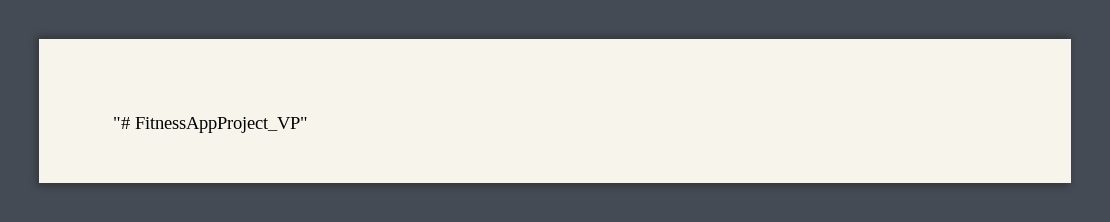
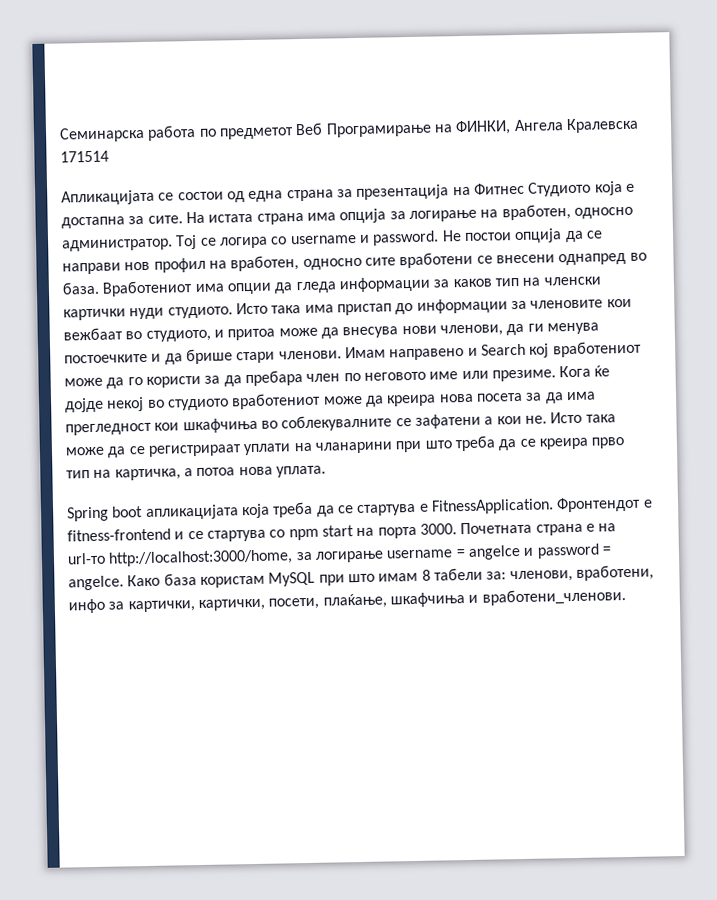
[113,117,308,133] "# FitnessAppProject_VP" -> [59,117,639,143] [60,150,109,163] [61,181,635,206] [61,203,633,229] [62,228,603,252] [62,251,647,275] [62,276,601,297] [63,298,632,321] [63,322,599,342] [64,340,642,365] [64,365,611,389] [64,391,596,413] [65,411,616,436] [65,435,626,458] [66,465,326,481] [67,496,653,522] [67,521,617,542] [67,543,611,567] [68,564,654,591] [68,588,626,614] Семинарска работа по предметот Веб Програмирање на ФИНКИ, Ангела Кралевска 171514 // Апликацијата се состои од една страна за презентација на Фитнес Студиото која е достапна за сите. На истата страна има опција за логирање на вработен, односно администратор. Тој се логира со username и password. Не постои опција да се направи нов профил на вработен, односно сите вработени се внесени однапред во база. Вработениот има опции да гледа информации за каков тип на членски картички нуди студиото. Исто така има пристап до информации за членовите кои вежбаат во студиото, и притоа може да внесува нови членови, да ги менува постоечките и да брише стари членови. Имам направено и Search кој вработениот може да го користи за да пребара член по неговото име или презиме. Кога ќе дојде некој во студиото вработениот може да креира нова посета за да има прегледност кои шкафчиња во соблекувалните се зафатени а кои не. Исто така може да се регистрираат уплати на чланарини при што треба да се креира прво тип на картичка, а потоа нова уплата. // Spring boot апликацијата која треба да се стартува е FitnessApplication. Фронтендот е fitness-frontend и се стартува со npm start на порта 3000. Почетната страна е на url-то http://localhost:3000/home, за логирање username = angelce и password = angelce. Како база користам MySQL при што имам 8 табели за: членови, вработени, инфо за картички, картички, посети, плаќање, шкафчиња и вработени_членови.

